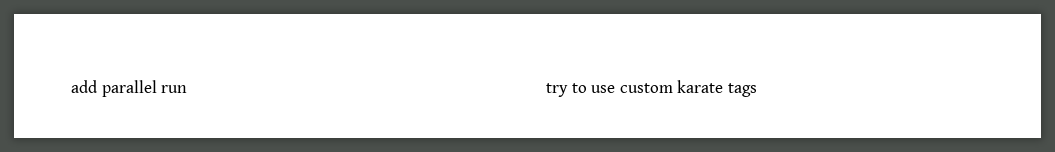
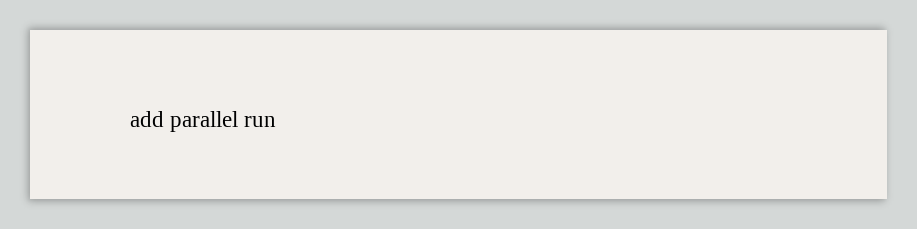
[546,80,757,97] // try to use custom karate tags -> (277, 121) none

